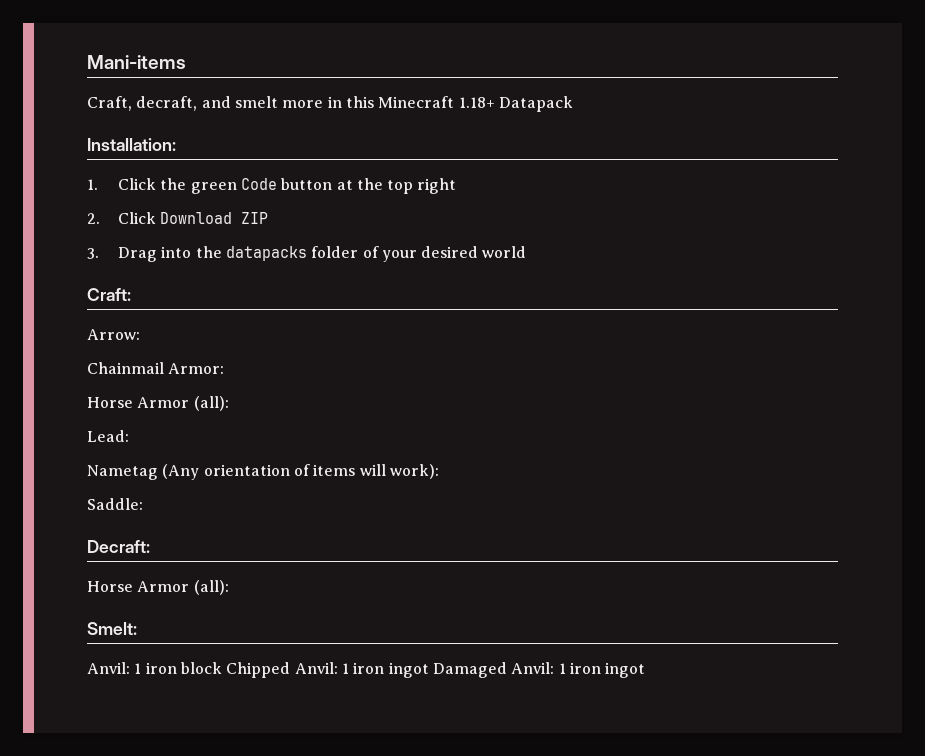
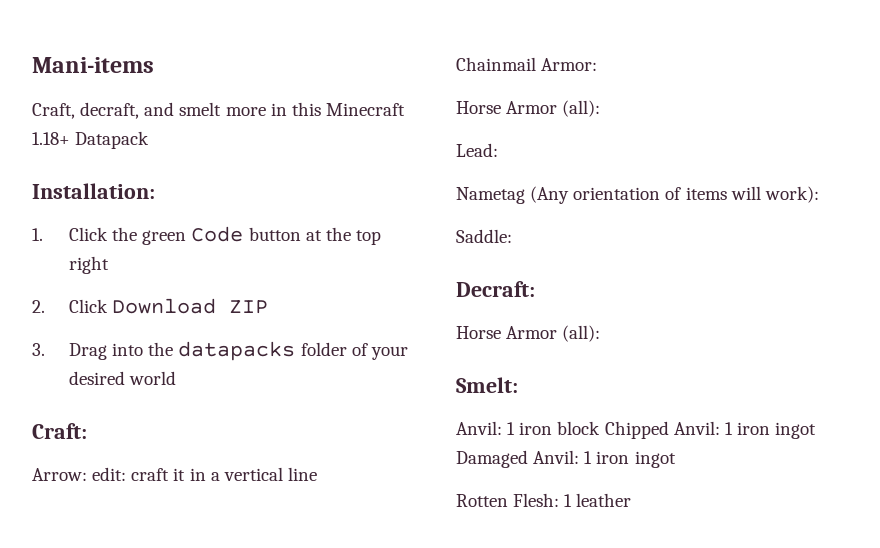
(140, 334) none -> [92,467,317,481] edit: craft it in a vertical line
(646, 670) none -> [456,493,632,507] // Rotten Flesh: 1 leather

